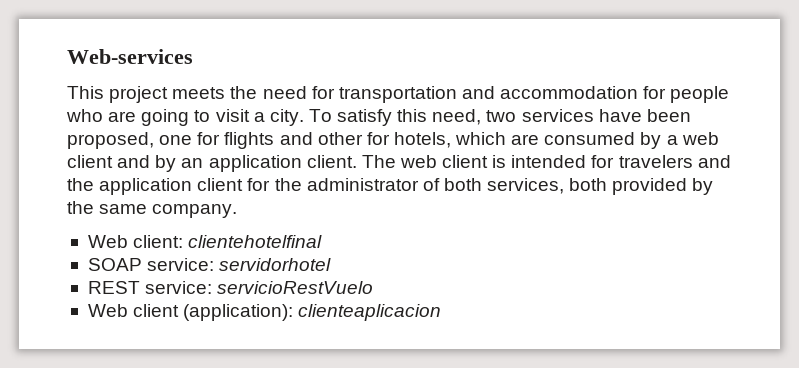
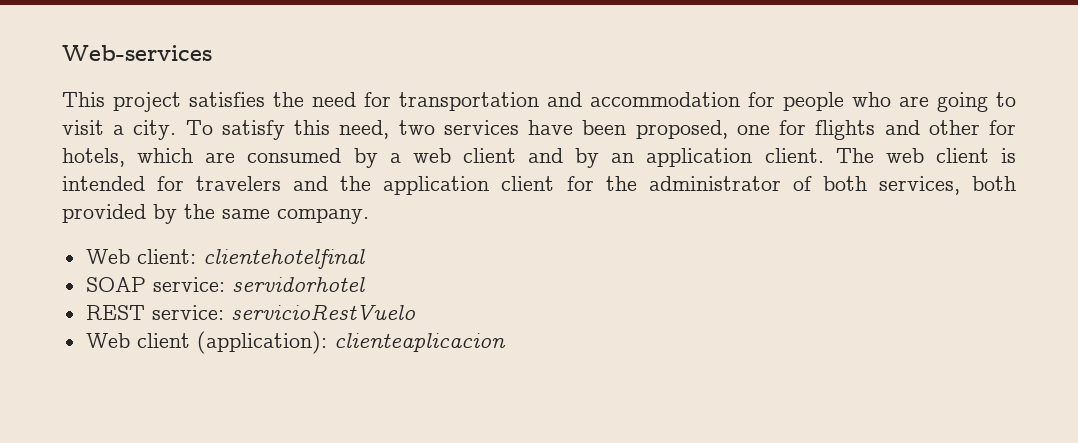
[172,87,226,99] meets -> [189,92,265,107] satisfies

